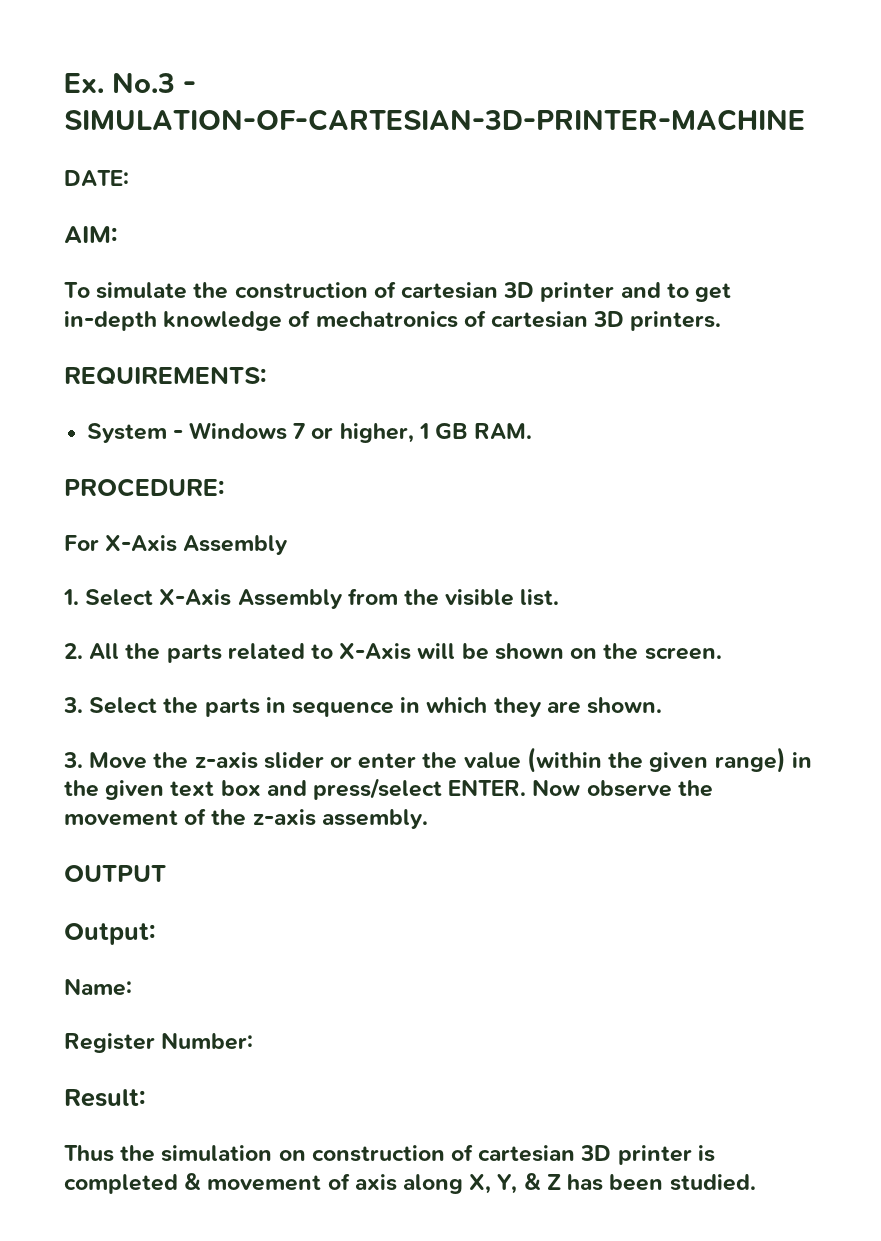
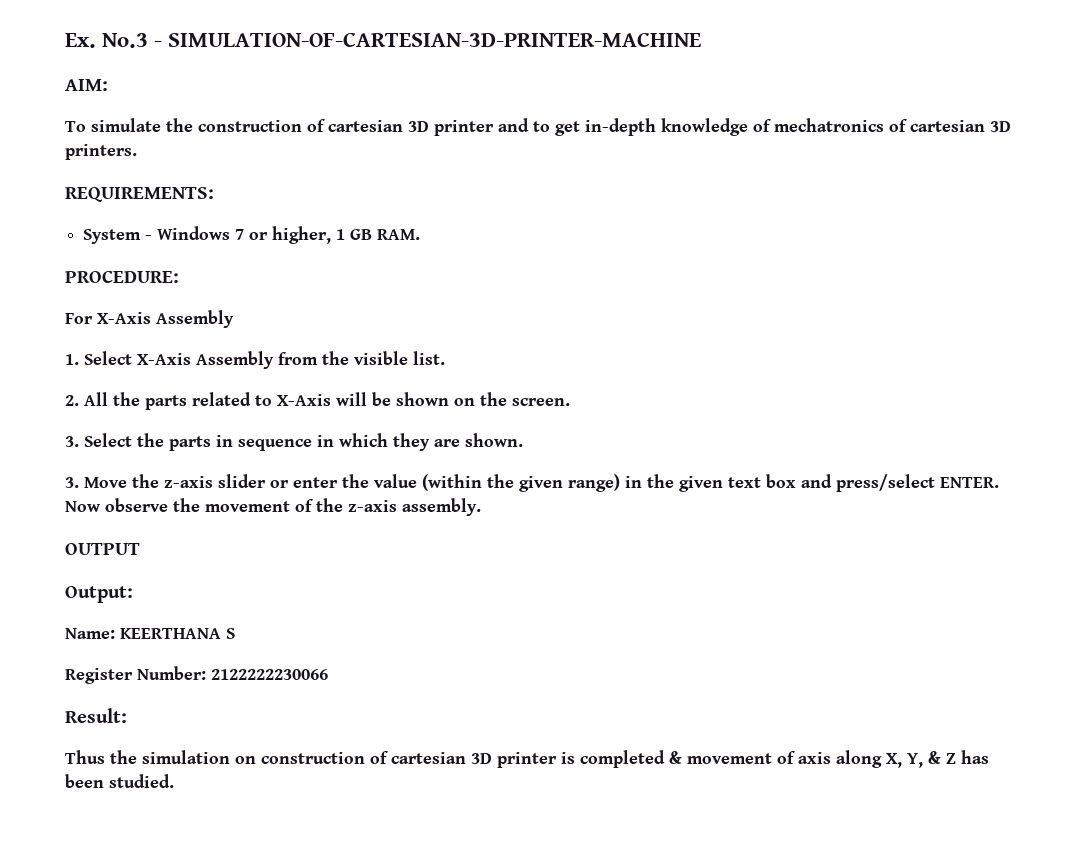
[64,170,129,186] // DATE: -> (702, 39) none
(132, 987) none -> [120,628,235,639] KEERTHANA S
(254, 1041) none -> [211,669,328,680] 2122222230066

